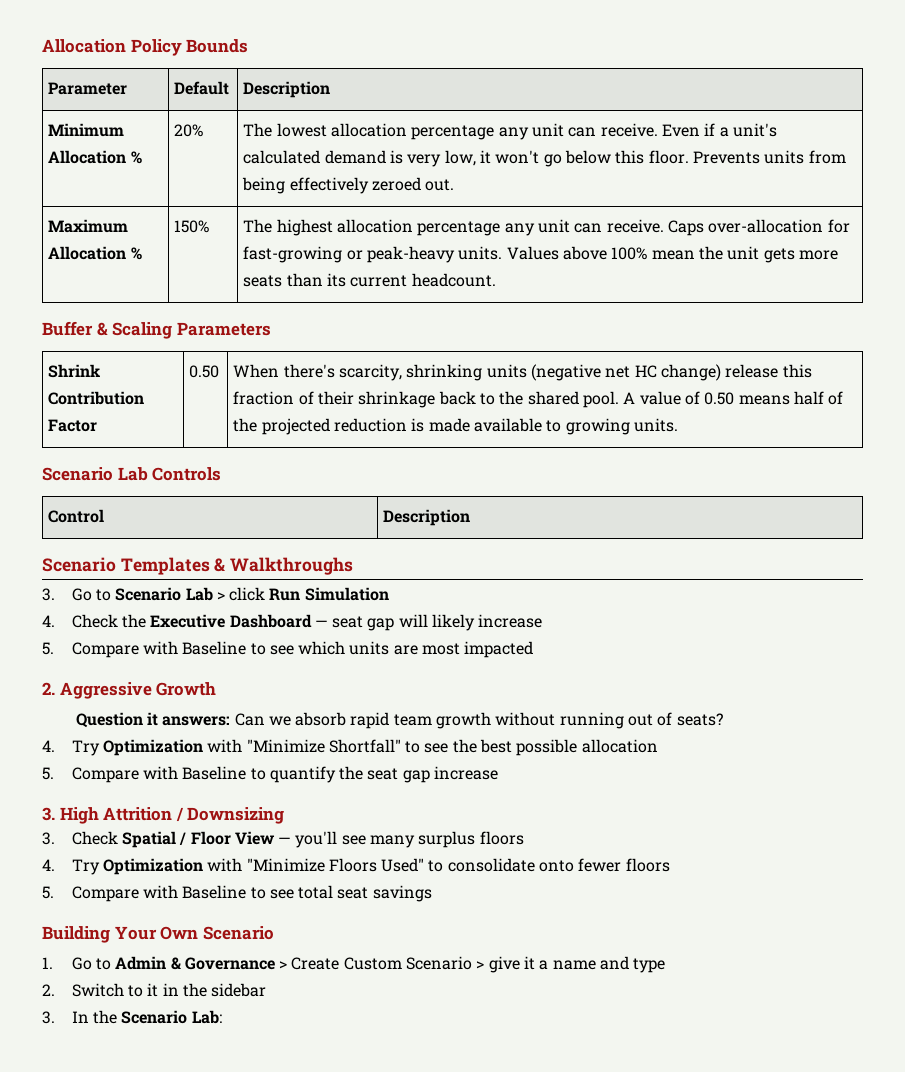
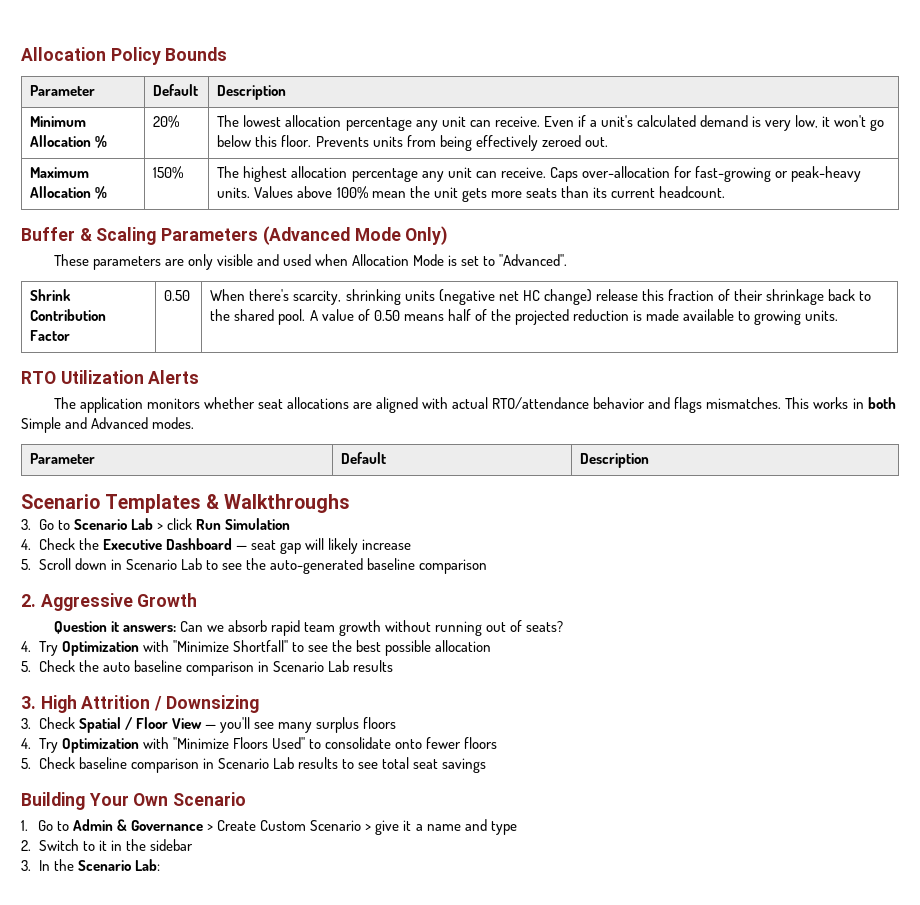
(271, 329) none -> [262,226,449,245] [53,254,568,270] (Advanced Mode Only) // These parameters are only visible and used when Allocation Mode is set to "Advanced".
[42,467,222,481] [48,509,105,523] Scenario Lab Controls // Control -> [21,370,200,384] [53,397,896,413] [21,417,195,433] [30,453,96,464] [341,452,387,464] RTO Utilization Alerts // The application monitors whether seat allocations are aligned with actual RTO/attendance behavior and flags mismatches. This works in both Simple and Advanced modes. // Parameter | Default
[71,641,534,658] Compare with Baseline to see which units are most impacted -> [38,558,488,574] Scroll down in Scenario Lab to see the auto-generated baseline comparison
[71,766,499,783] Compare with Baseline to quantify the seat gap increase -> [38,660,393,676] Check the auto baseline comparison in Scenario Lab results
[71,885,247,902] Compare with Baseline -> [38,757,338,773] Check baseline comparison in Scenario Lab results

